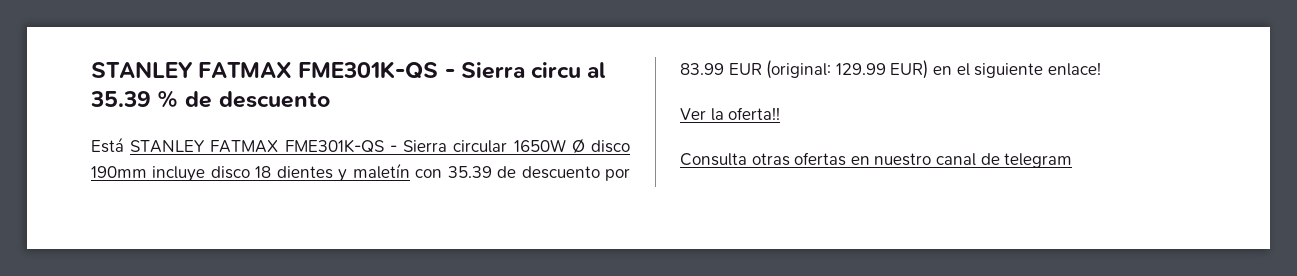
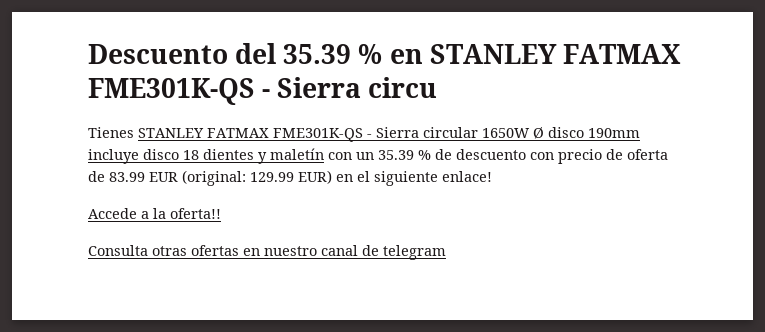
(91, 69) none -> [88,43,423,64] Descuento del 35.39 % en
[587,62,607,78] [90,90,330,108] [91,137,124,153] al 35.39 % de descuento // Está -> [88,127,134,138] // Tienes
[447,166,630,181] 35.39 de descuento por -> [356,149,668,164] [88,171,105,182] un 35.39 % de descuento con precio de oferta de
[680,108,706,120] Ver -> [88,208,149,219] Accede a

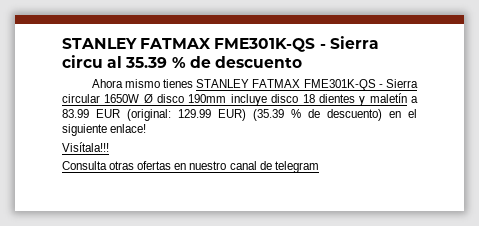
[88,43,423,64] Descuento del 35.39 % en -> (62, 43) none
[88,127,134,138] // Tienes -> [107,56,302,68] [91,79,194,88] al 35.39 % de descuento // Ahora mismo tienes
[328,149,668,164] [88,171,105,182] con un 35.39 % de descuento con precio de oferta de -> [411,96,419,103] a
(332, 177) none -> [253,109,382,121] (35.39 % de descuento)
[88,208,221,219] Accede a la oferta!! -> [62,142,109,152] Visítala!!!

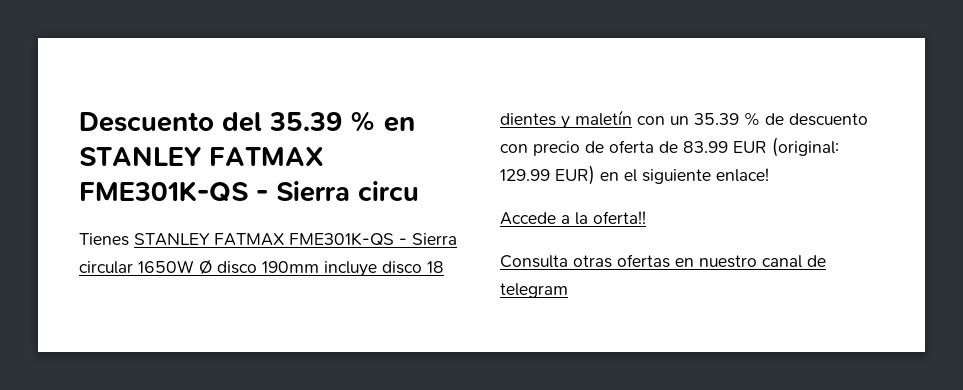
(62, 43) none -> [79,111,415,132] Descuento del 35.39 % en
[107,56,302,68] [91,79,194,88] al 35.39 % de descuento // Ahora mismo tienes -> [79,233,129,246] // Tienes
[411,96,419,103] a -> [637,112,868,126] [500,140,678,156] con un 35.39 % de descuento con precio de oferta de
[253,109,382,121] (35.39 % de descuento) -> (595, 175) none
[62,142,109,152] Visítala!!! -> [500,211,646,225] Accede a la oferta!!

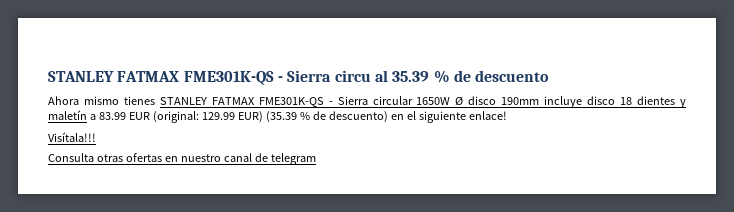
[79,111,415,132] Descuento del 35.39 % en -> (48, 76) none
[79,233,129,246] // Tienes -> [374,70,550,83] [48,96,155,105] al 35.39 % de descuento // Ahora mismo tienes
[637,112,868,126] [500,140,678,156] con un 35.39 % de descuento con precio de oferta de -> [89,114,96,120] a
(595, 175) none -> [265,111,388,123] (35.39 % de descuento)
[500,211,646,225] Accede a la oferta!! -> [48,132,96,142] Visítala!!!

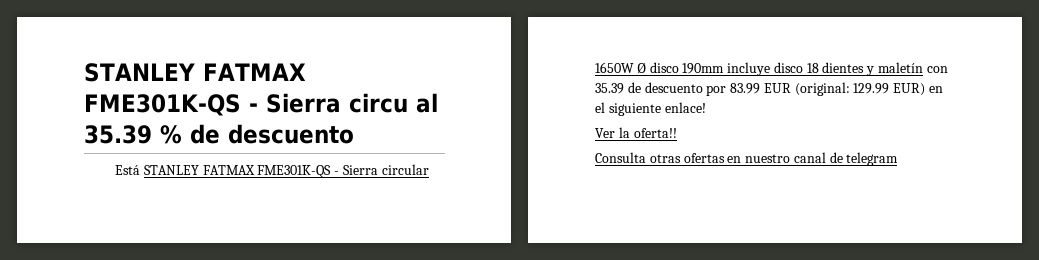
[48,96,155,105] Ahora mismo tienes -> [115,165,141,175] Está
[89,114,96,120] a -> [926,66,948,73] [595,82,727,96] con 35.39 de descuento por
[265,111,388,123] (35.39 % de descuento) -> (926, 89) none
[48,132,96,142] Visítala!!! -> [595,127,677,138] Ver la oferta!!

